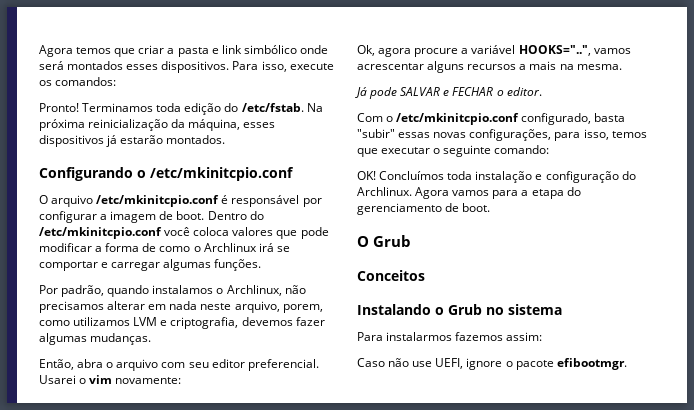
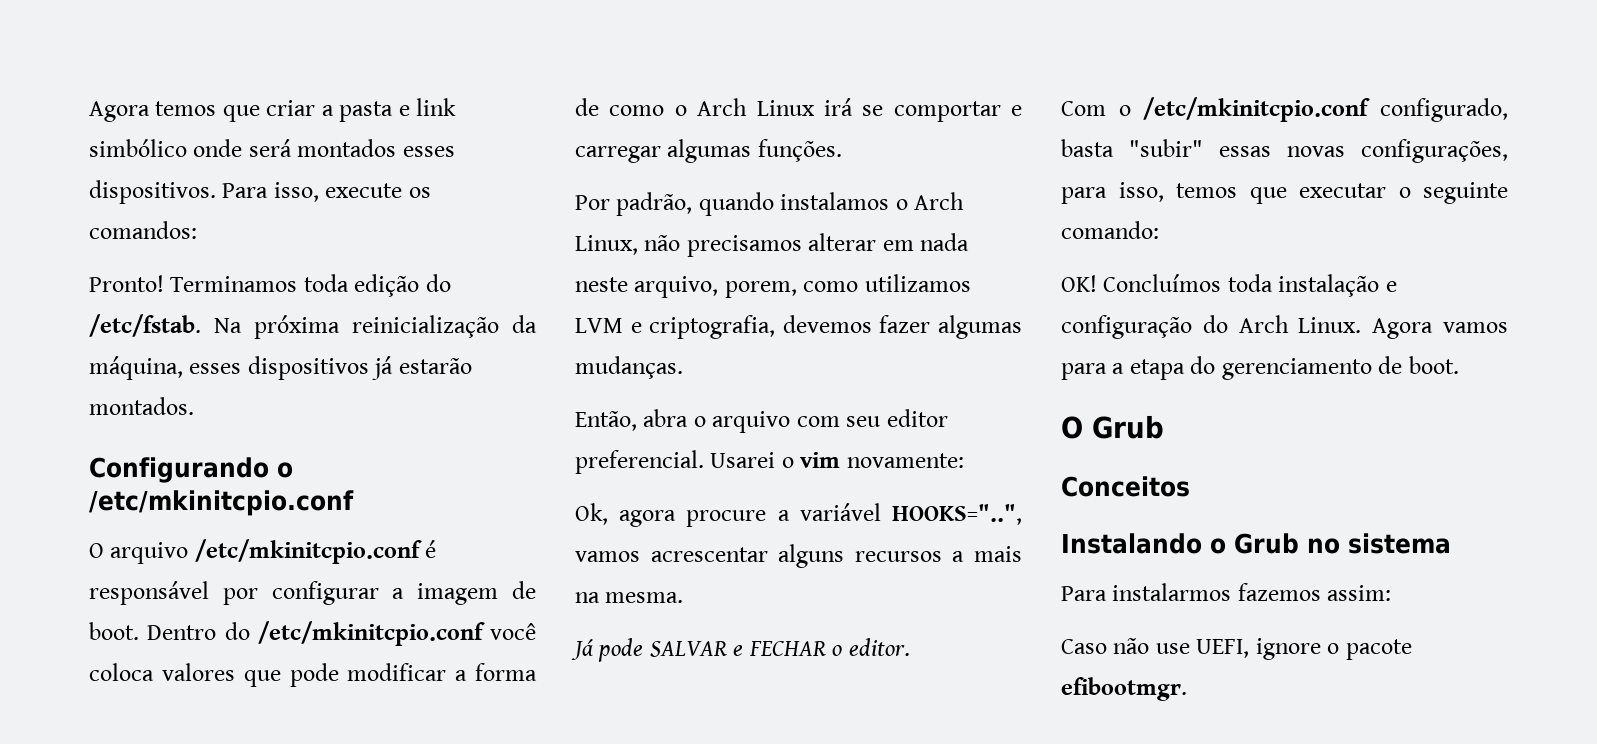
[203,243,257,252] Archlinux -> [697,98,815,116] Arch Linux
[226,285,282,296] Archlinux, -> [914,192,965,210] [575,235,638,255] Arch Linux,
[357,187,412,196] Archlinux. -> [1238,315,1362,333] Arch Linux.

